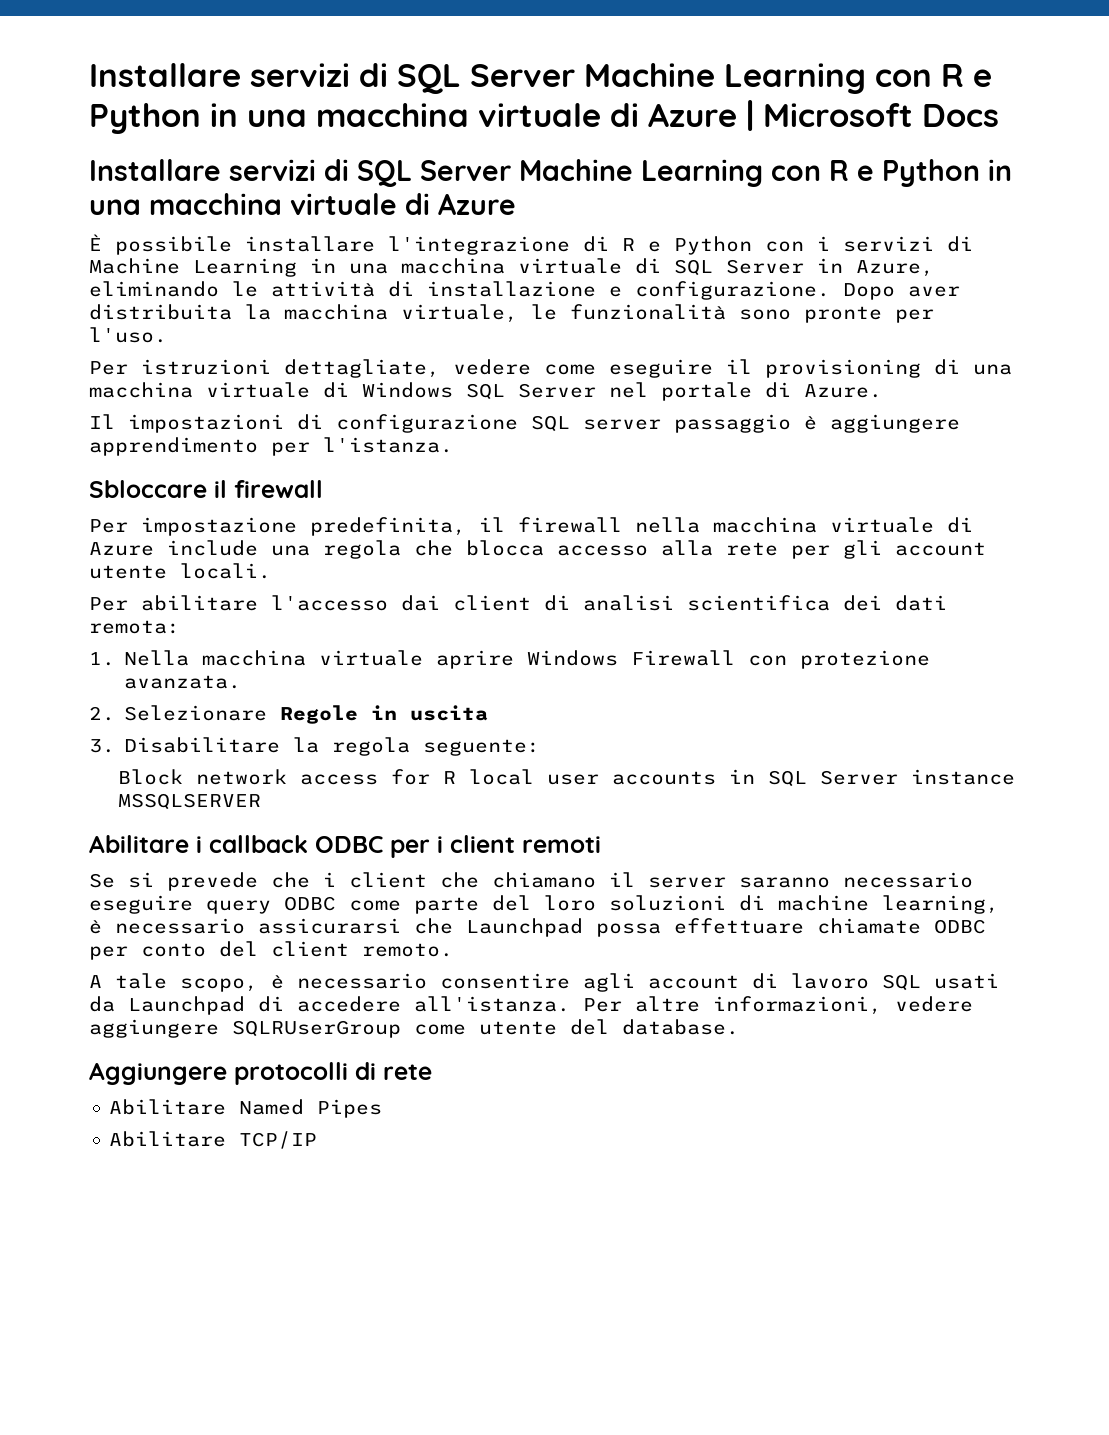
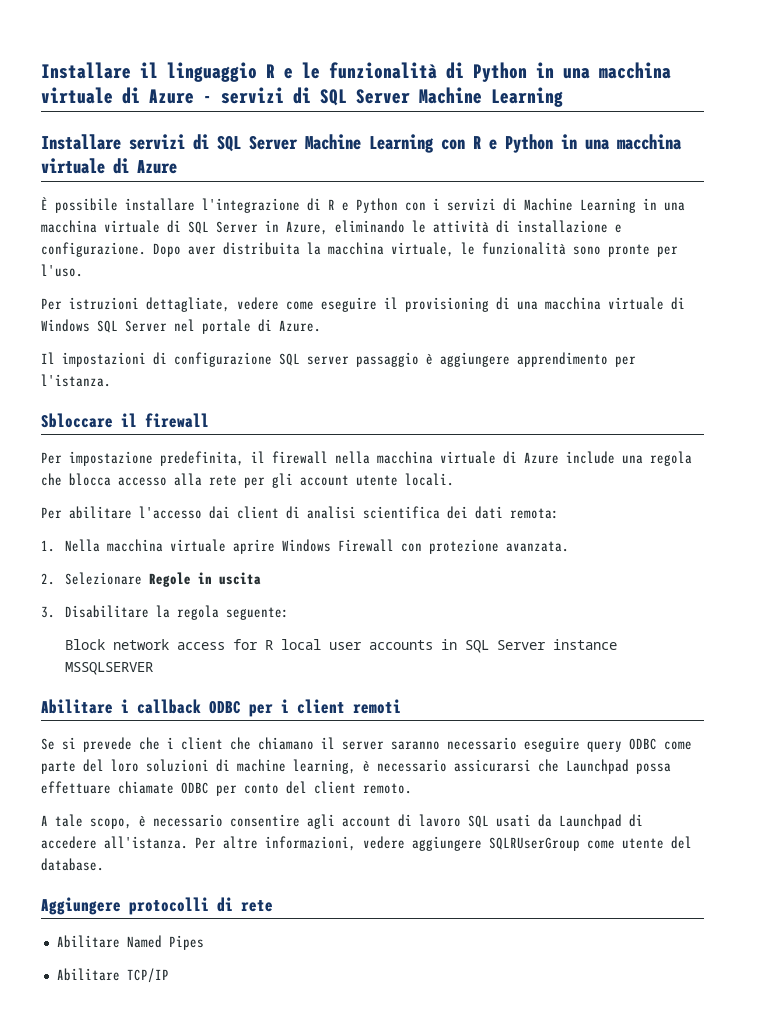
[89,63,992,94] [89,100,999,134] Installare servizi di SQL Server Machine Learning con R e Python in una macchina virtuale di Azure | Microsoft Docs -> [41,62,671,82] [41,87,563,107] Installare il linguaggio R e le funzionalità di Python in una macchina virtuale di Azure - servizi di SQL Server Machine Learning

